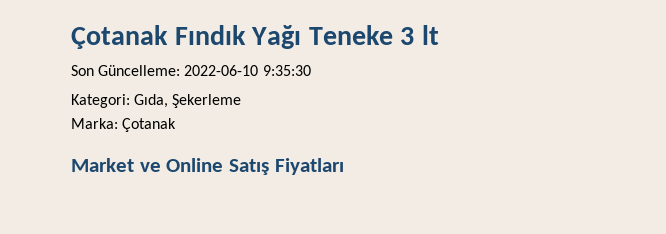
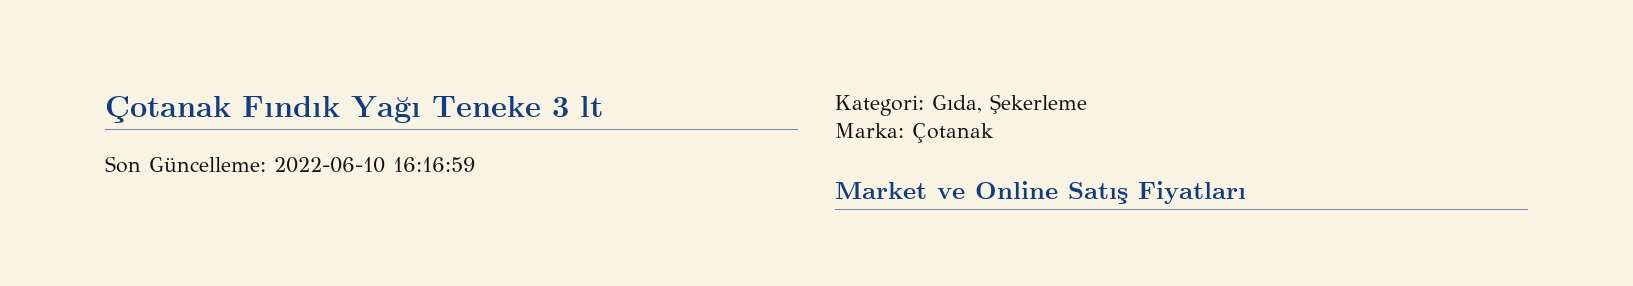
[262,65,311,76] 9:35:30 -> [393,157,475,172] 16:16:59

